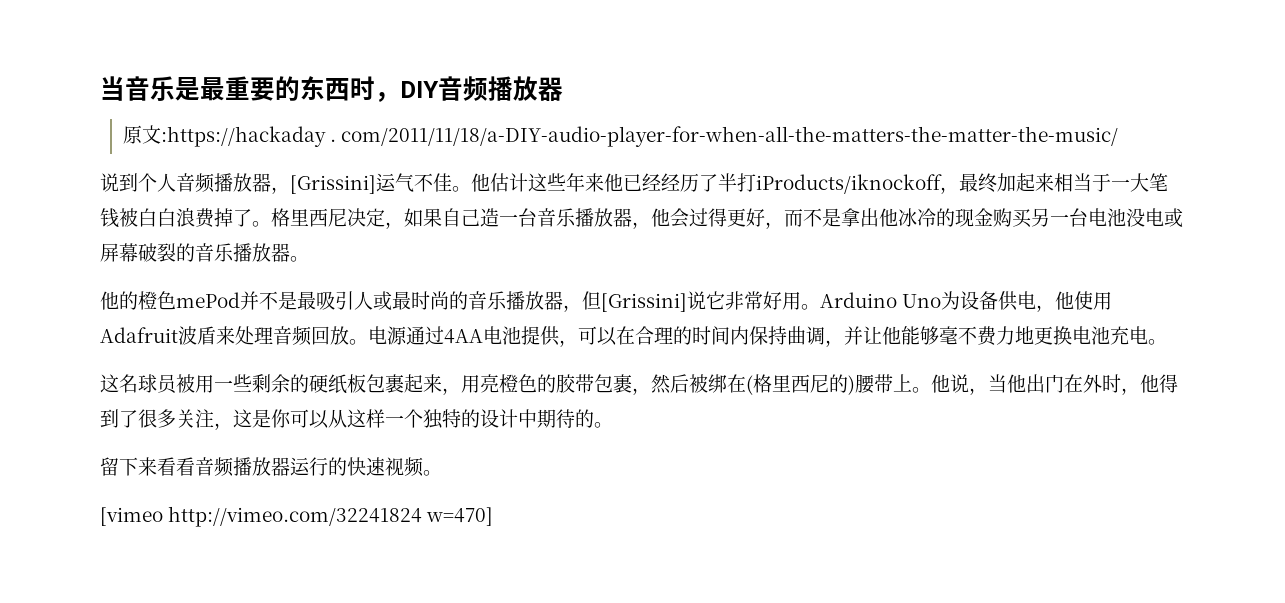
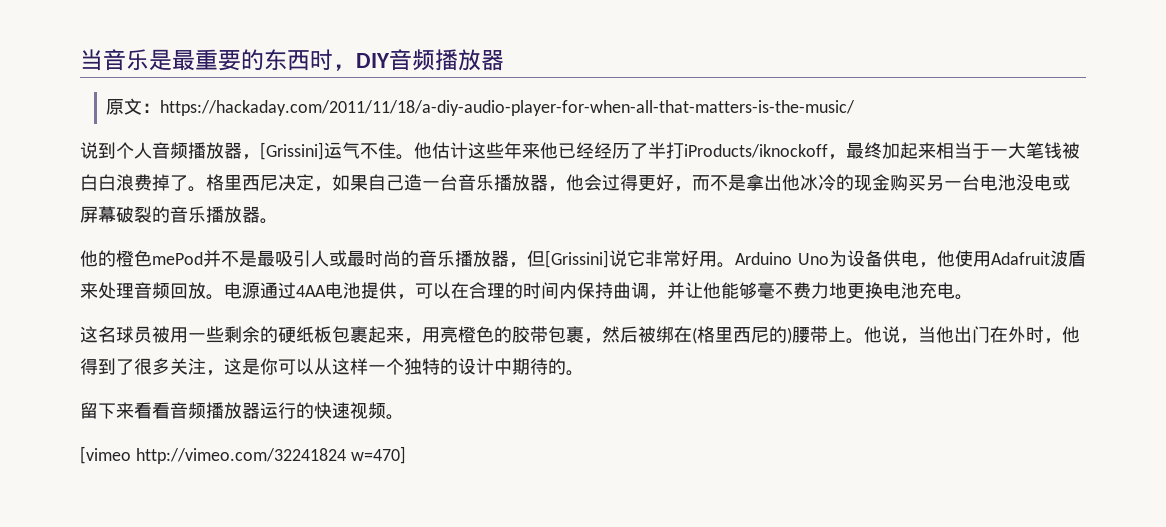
[160,126,1119,147] :https://hackaday . com/2011/11/18/a-DIY-audio-player-for-when-all-the-matters-the-matter-the-music/ -> [142,100,856,116] ：https://hackaday.com/2011/11/18/a-diy-audio-player-for-when-all-that-matters-is-the-music/

